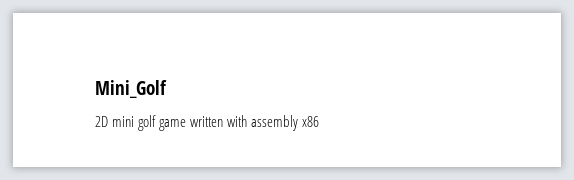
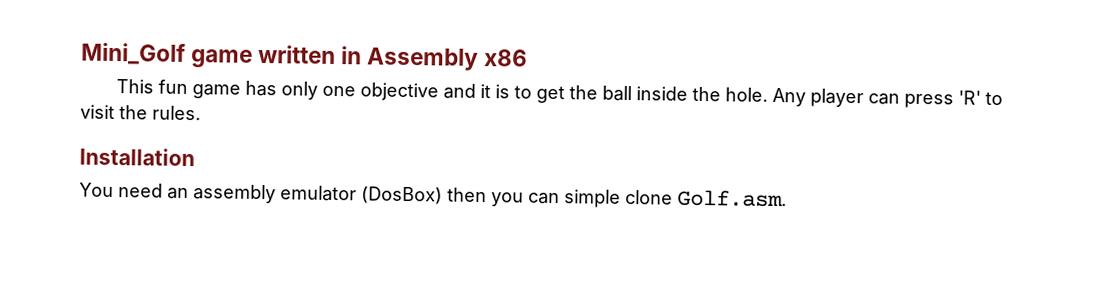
[95,115,320,131] // 2D mini golf game written with assembly x86 -> [190,44,529,71] [116,79,1004,109] [80,104,201,121] [79,147,195,167] [79,182,787,208] game written in Assembly x86 // This fun game has only one objective and it is to get the ball inside the hole. Any player can press 'R' to visit the rules. // Installation // You need an assembly emulator (DosBox) then you can simple clone Golf.asm.

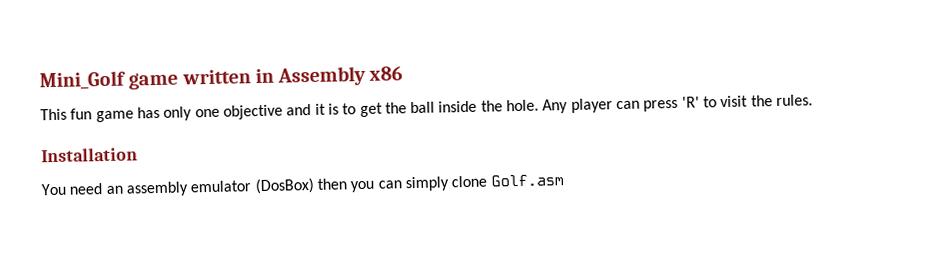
[564,189,787,208] simple clone Golf.asm. -> [404,174,564,192] simply clone Golf.asm

